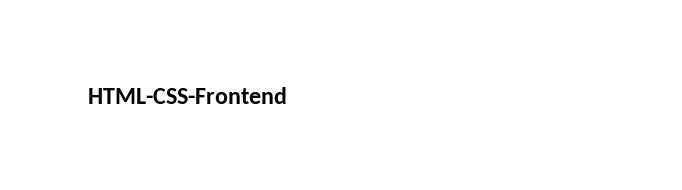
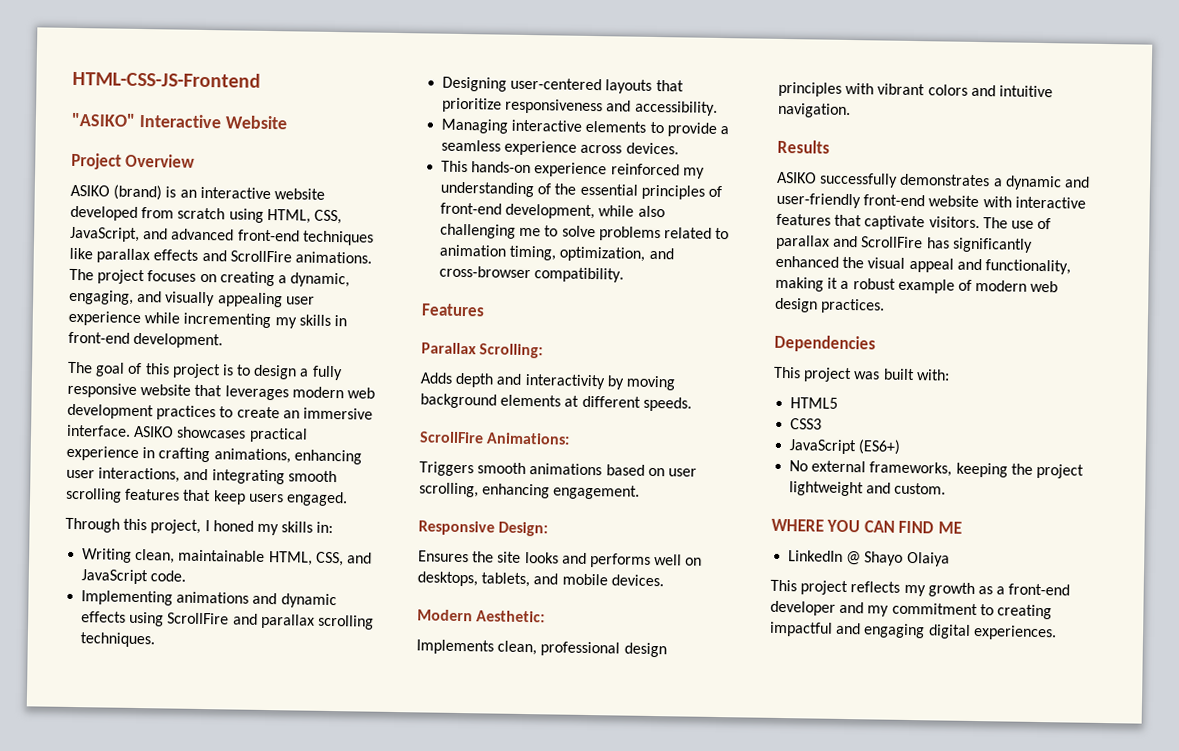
[88,87,287,104] HTML-CSS-Frontend -> [72,70,261,88] [71,112,287,130] [71,152,196,170] [70,184,325,201] [70,205,342,225] [70,226,374,246] [69,247,372,264] [69,268,351,288] [69,289,315,308] [68,310,347,329] [68,331,224,349] [67,361,343,381] [67,382,375,401] [67,403,373,421] [66,424,308,443] [66,445,362,465] [66,467,337,485] [65,487,348,507] [65,517,334,536] [82,548,372,567] [81,569,187,585] [81,590,337,609] [81,611,374,630] [80,632,156,648] [442,76,684,94] [442,97,718,116] [441,118,729,137] [441,139,679,156] [441,160,705,179] [440,181,722,200] [440,202,665,220] [440,223,730,242] [439,244,674,262] [439,265,625,283] [421,303,485,317] [421,342,544,359] [420,372,675,391] [420,393,692,412] [419,431,571,445] [419,461,697,477] [419,482,641,500] [418,520,549,537] [418,550,703,568] [417,571,664,588] [417,609,546,623] [416,639,667,658] [778,81,1053,98] [778,102,851,119] [777,139,830,154] [777,171,1090,191] [776,192,1086,209] [776,213,1052,231] [775,234,1033,253] [775,255,1071,275] [775,276,1059,294] [775,297,886,314] [774,334,876,353] [773,366,950,383] [790,397,839,409] [790,418,823,430] [789,439,902,455] [789,460,1084,479] [789,481,947,497] [771,518,962,534] [788,550,950,567] [770,579,1071,598] [770,600,1052,620] [769,621,1057,641] HTML-CSS-JS-Frontend // "ASIKO" Interactive Website // Project Overview // ASIKO (brand) is an interactive website developed from scratch using HTML, CSS, JavaScript, and advanced front-end techniques like parallax effects and ScrollFire animations. The project focuses on creating a dynamic, engaging, and visually appealing user experience while incrementing my skills in front-end development. // The goal of this project is to design a fully responsive website that leverages modern web development practices to create an immersive interface. ASIKO showcases practical experience in crafting animations, enhancing user interactions, and integrating smooth scrolling features that keep users engaged. // Through this project, I honed my skills in: // Writing clean, maintainable HTML, CSS, and JavaScript code. // Implementing animations and dynamic effects using ScrollFire and parallax scrolling techniques. // Designing user-centered layouts that prioritize responsiveness and accessibility. // Managing interactive elements to provide a seamless experience across devices. // This hands-on experience reinforced my understanding of the essential principles of front-end development, while also challenging me to solve problems related to animation timing, optimization, and cross-browser compatibility. // Features // Parallax Scrolling: // Adds depth and interactivity by moving background elements at different speeds. // ScrollFire Animations: // Triggers smooth animations based on user scrolling, enhancing engagement. // Responsive Design: // Ensures the site looks and performs well on desktops, tablets, and mobile devices. // Modern Aesthetic: // Implements clean, professional design principles with vibrant colors and intuitive navigation. // Results // ASIKO successfully demonstrates a dynamic and user-friendly front-end website with interactive features that captivate visitors. The use of parallax and ScrollFire has significantly enhanced the visual appeal and functionality, making it a robust example of modern web design practices. // Dependencies // This project was built with: // HTML5 // CSS3 // JavaScript (ES6+) // No external frameworks, keeping the project lightweight and custom. // WHERE YOU CAN FIND ME // LinkedIn @ Shayo Olaiya // This project reflects my growth as a front-end developer and my commitment to creating impactful and engaging digital experiences.

